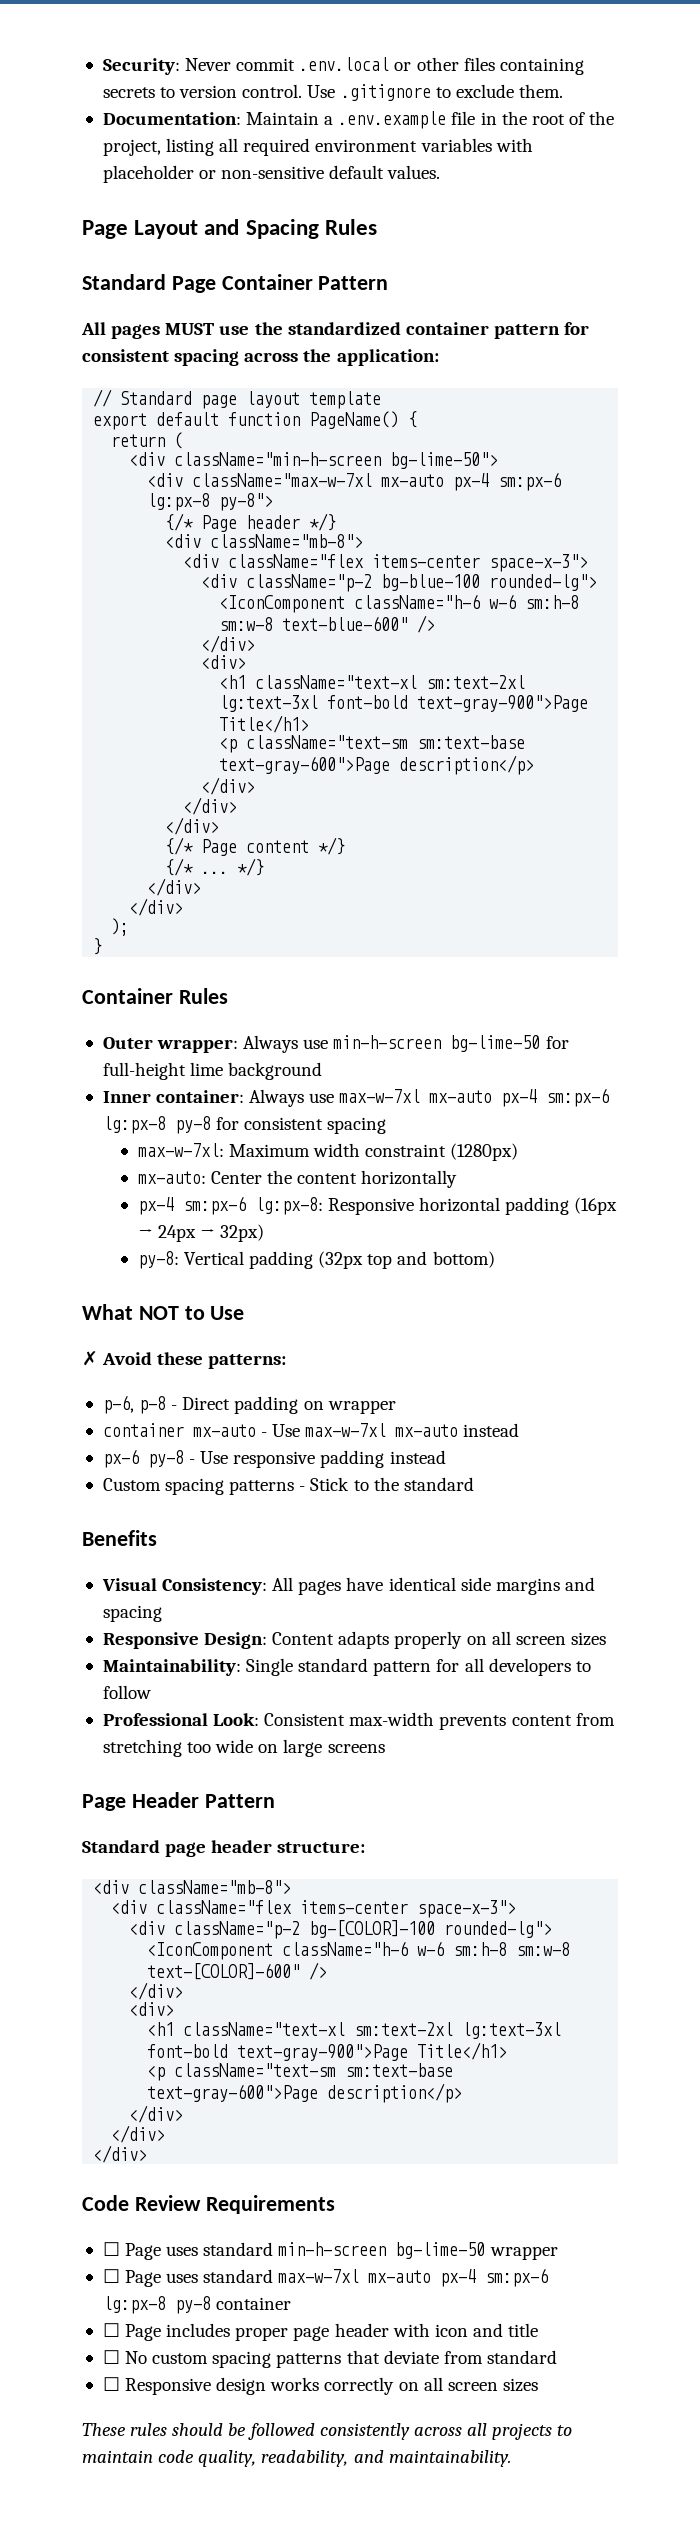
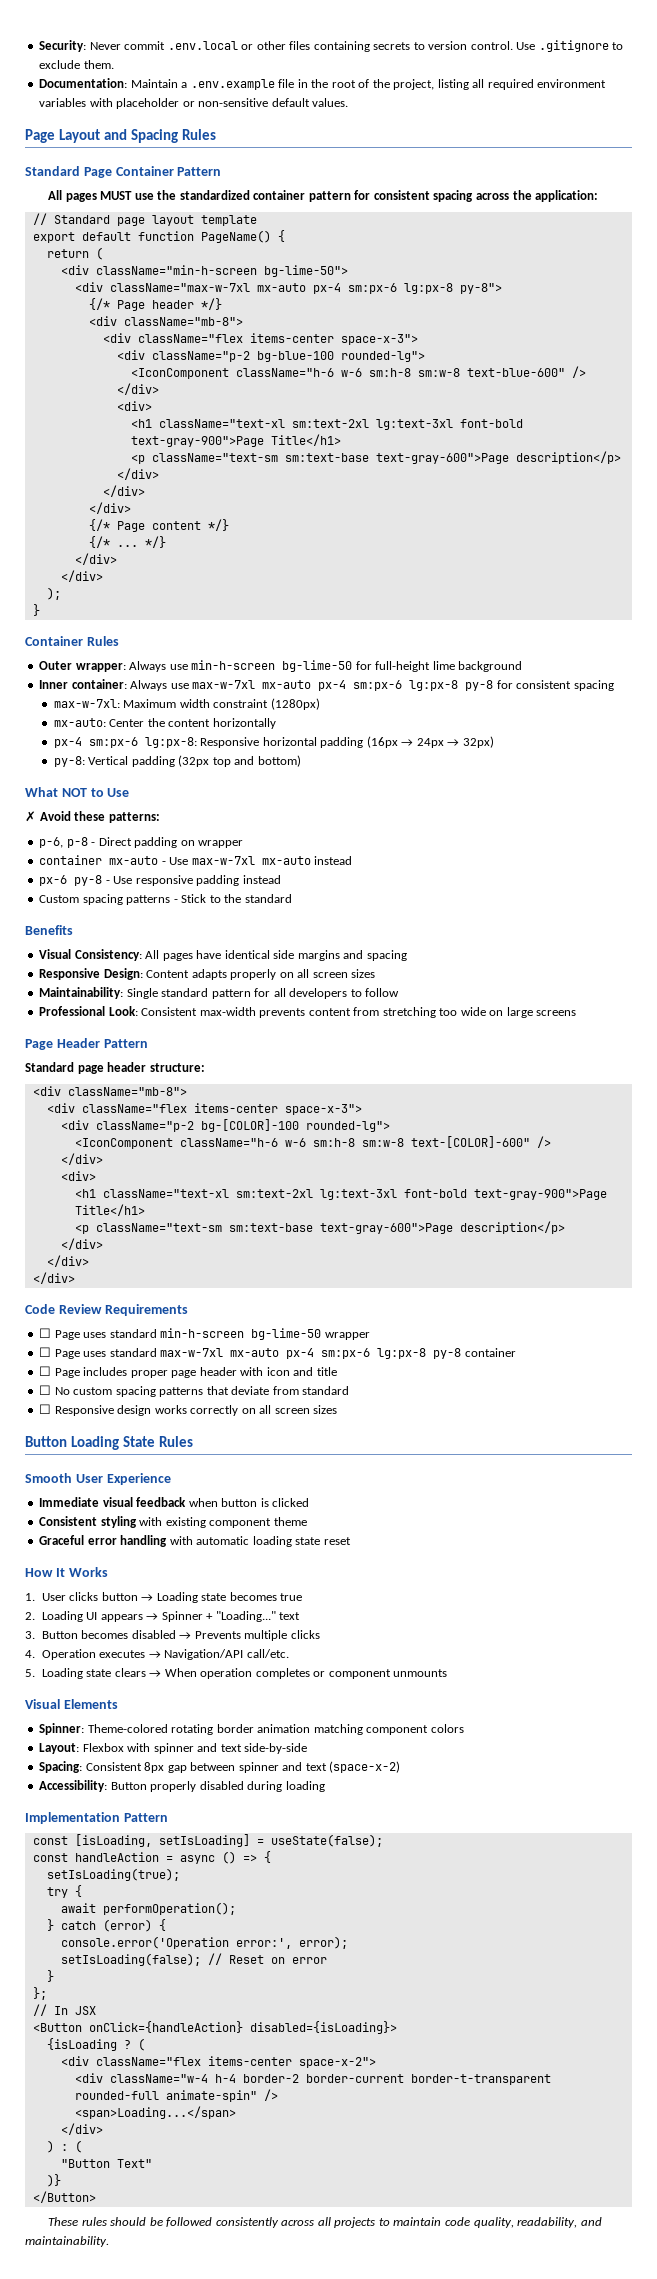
(538, 2385) none -> [25,1436,194,1450] [25,1473,171,1485] [39,1497,310,1507] [39,1516,307,1528] [39,1535,351,1547] [25,1567,108,1577] [25,1592,303,1603] [25,1611,301,1622] [25,1630,320,1641] [25,1649,289,1660] [25,1668,448,1679] [25,1699,118,1709] [39,1723,464,1735] [39,1743,308,1754] [39,1761,401,1773] [39,1780,325,1792] [25,1812,168,1824] [32,1834,383,1847] [32,1851,271,1864] [46,1868,180,1881] [46,1885,82,1898] [60,1902,236,1915] [46,1919,166,1932] [60,1936,348,1949] [60,1953,327,1966] [46,1970,54,1982] [32,1987,47,2000] [32,2004,96,2016] [32,2021,397,2034] [46,2038,145,2051] [60,2056,376,2068] [74,2073,551,2085] [74,2089,278,2102] [74,2106,236,2119] [60,2123,103,2135] [46,2140,82,2153] [60,2159,152,2168] [46,2174,61,2187] [32,2191,96,2203] // Button Loading State Rules // Smooth User Experience // Immediate visual feedback when button is clicked // Consistent styling with existing component theme // Graceful error handling with automatic loading state reset // How It Works // 1. User clicks button → Loading state becomes true // 2. Loading UI appears → Spinner + "Loading..." text // 3. Button becomes disabled → Prevents multiple clicks // 4. Operation executes → Navigation/API call/etc. // 5. Loading state clears → When operation completes or component unmounts // Visual Elements // Spinner: Theme-colored rotating border animation matching component colors // Layout: Flexbox with spinner and text side-by-side // Spacing: Consistent 8px gap between spinner and text (space-x-2) // Accessibility: Button properly disabled during loading // Implementation Pattern // const [isLoading, setIsLoading] = useState(false); // const handleAction = async () => { // setIsLoading(true); // try { // await performOperation(); // } catch (error) { // console.error('Operation error:', error); // setIsLoading(false); // Reset on error // } // }; // // In JSX // <Button onClick={handleAction} disabled={isLoading}> // {isLoading ? ( // <div className="flex items-center space-x-2"> // <div className="w-4 h-4 border-2 border-current border-t-transparent rounded-full animate-spin" /> // <span>Loading...</span> // </div> // ) : ( // "Button Text" // )} // </Button>

